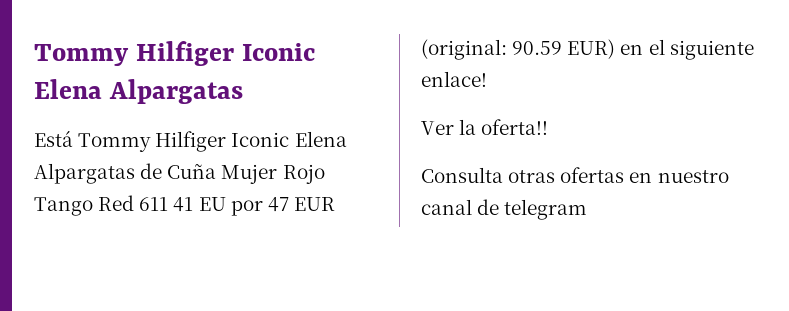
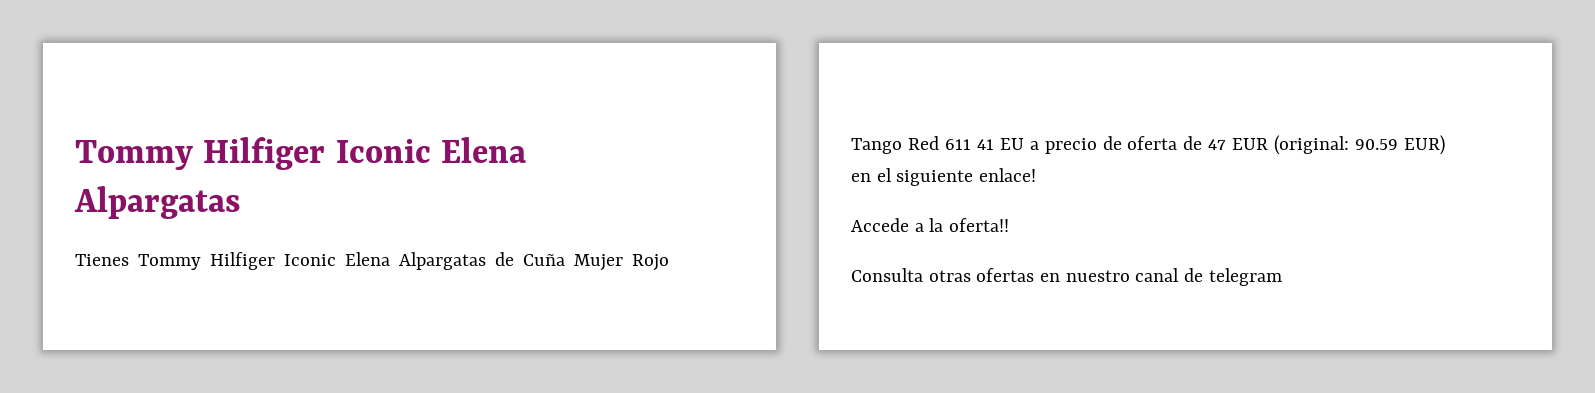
[34,130,73,147] Está -> [75,254,129,266] Tienes
[230,200,263,216] por -> [1029,136,1203,154] a precio de oferta de
[421,121,454,135] Ver -> [851,218,924,232] Accede a

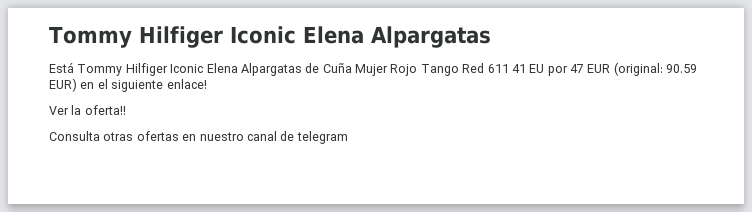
[75,254,129,266] Tienes -> [49,62,74,73] Está
[1029,136,1203,154] a precio de oferta de -> [547,66,568,76] por
[851,218,924,232] Accede a -> [49,106,69,115] Ver

